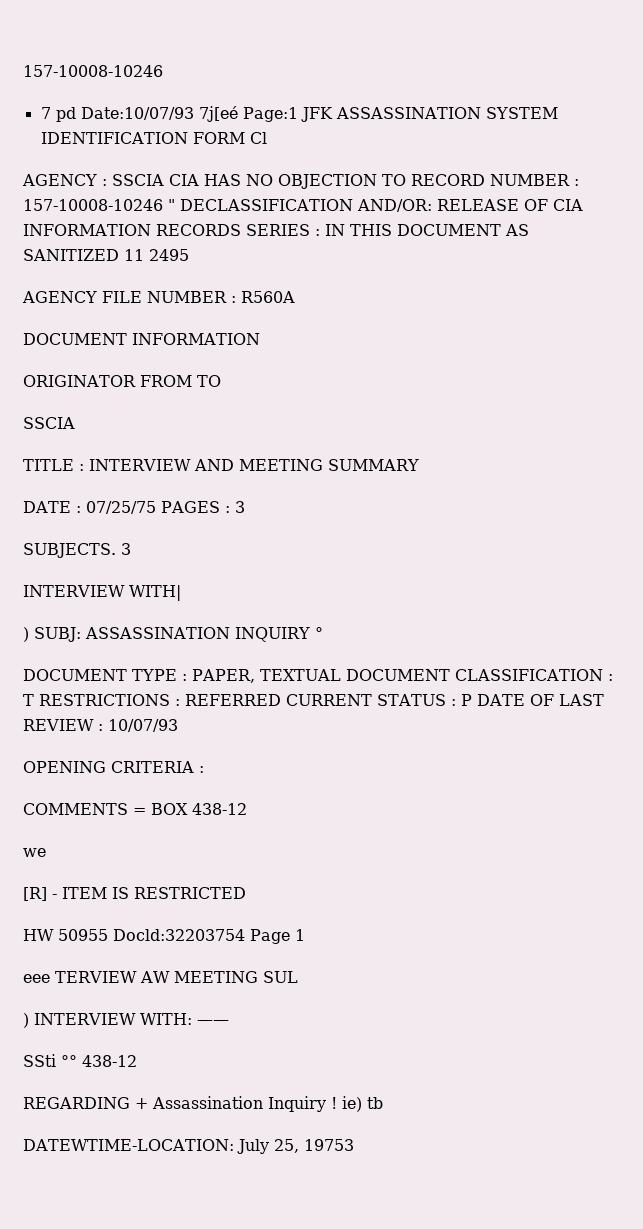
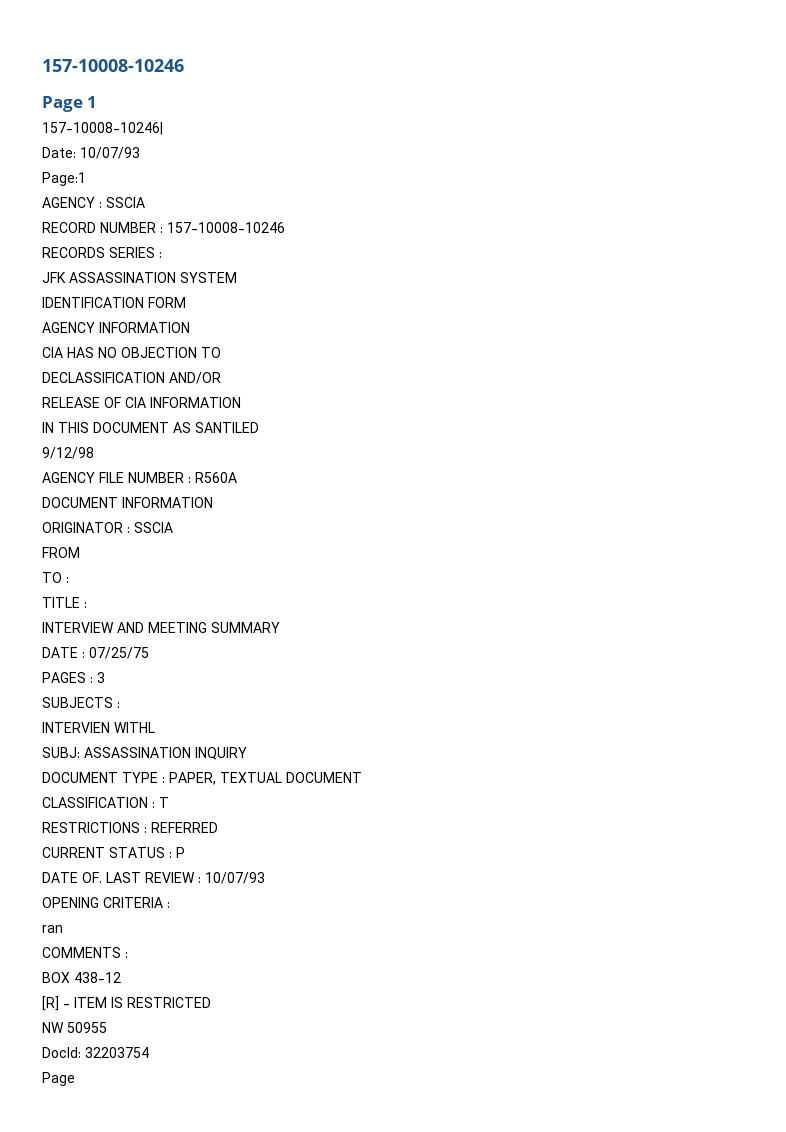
[23,65,163,77] [40,106,558,122] [40,132,267,144] [22,174,164,186] 157-10008-10246 // 7 pd Date:10/07/93 7j[eé Page:1 JFK ASSASSINATION SYSTEM IDENTIFICATION FORM Cl // AGENCY : SSCIA -> [42,59,184,72] [42,96,98,112] [42,122,163,135] [42,147,140,159] [42,172,86,186] [42,197,145,208] [42,222,285,233] [42,247,162,258] [42,272,237,283] [42,297,186,308] [42,322,190,333] 157-10008-10246 // Page 1 // 157-10008-10246| // Date: 10/07/93 // Page:1 // AGENCY : SSCIA // RECORD NUMBER : 157-10008-10246 // RECORDS SERIES : // JFK ASSASSINATION SYSTEM // IDENTIFICATION FORM // AGENCY INFORMATION //
[411,174,579,186] [23,199,432,212] RECORD NUMBER : 157-10008-10246 " DECLASSIFICATION AND/OR: -> [42,372,221,384] // DECLASSIFICATION AND/OR //
[155,224,320,236] RECORDS SERIES : -> (241, 402) //
[23,249,189,261] SANITIZED 11 2495 -> [195,422,259,433] [42,447,94,459] SANTILED // 9/12/98
(136, 381) none -> [127,522,173,533] : SSCIA //
[196,375,221,387] [23,417,75,429] TO // SSCIA -> [42,572,69,583] // TO :
(84, 467) none -> (87, 605) //
(156, 507) none -> (149, 653) //
[23,543,131,558] [23,585,181,601] [23,627,29,642] SUBJECTS. 3 // INTERVIEW WITH| // ) -> [42,697,120,708] [42,722,155,733] SUBJECTS : // INTERVIEN WITHL //
[314,627,323,639] ° -> (247, 753) none
(450, 675) none -> (362, 777) //
(34, 700) none -> (169, 802) //
(281, 700) none -> (218, 827) //
[476,694,554,706] DATE OF -> [42,872,102,883] // DATE OF.
(204, 769) none -> [42,925,63,933] // ran
[133,808,146,815] = -> [125,952,128,958] : //
[23,848,46,857] // we -> (121, 977) none
[23,929,54,941] HW -> [42,1022,64,1033] NW
[113,929,305,944] [23,971,298,983] [23,1013,229,1028] [23,1054,137,1067] [23,1096,383,1112] [23,1139,354,1154] Docld:32203754 Page 1 // eee TERVIEW AW MEETING SUL // ) INTERVIEW WITH: —— // SSti °° 438-12 // REGARDING + Assassination Inquiry ! ie) tb // DATEWTIME-LOCATION: July 25, 19753 -> [42,1047,149,1058] [42,1072,75,1086] // DocId: 32203754 // Page

